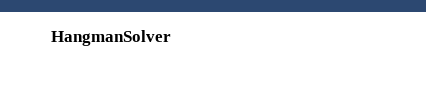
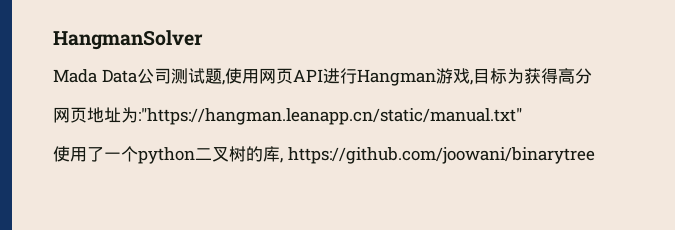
(171, 38) none -> [53,68,592,86] [53,107,522,125] [53,146,595,164] // Mada Data公司测试题,使用网页API进行Hangman游戏,目标为获得高分 // 网页地址为:"https://hangman.leanapp.cn/static/manual.txt" // 使用了一个python二叉树的库, https://github.com/joowani/binarytree

